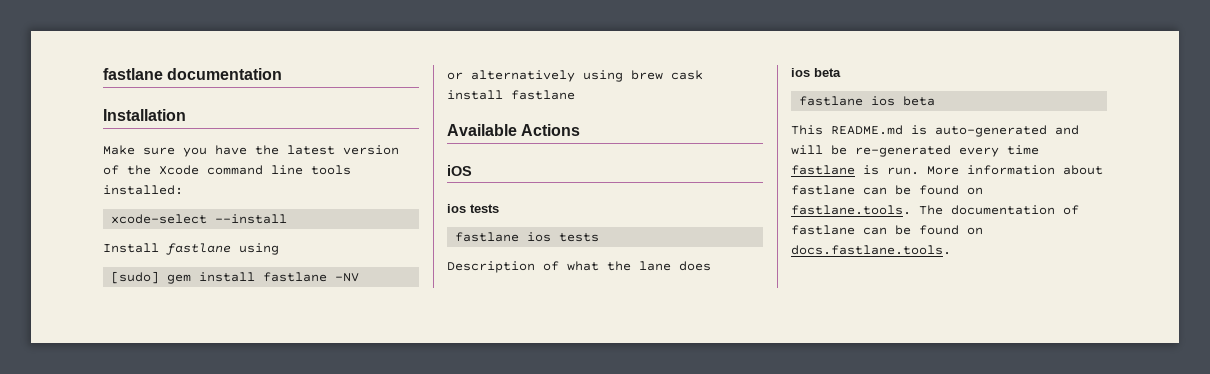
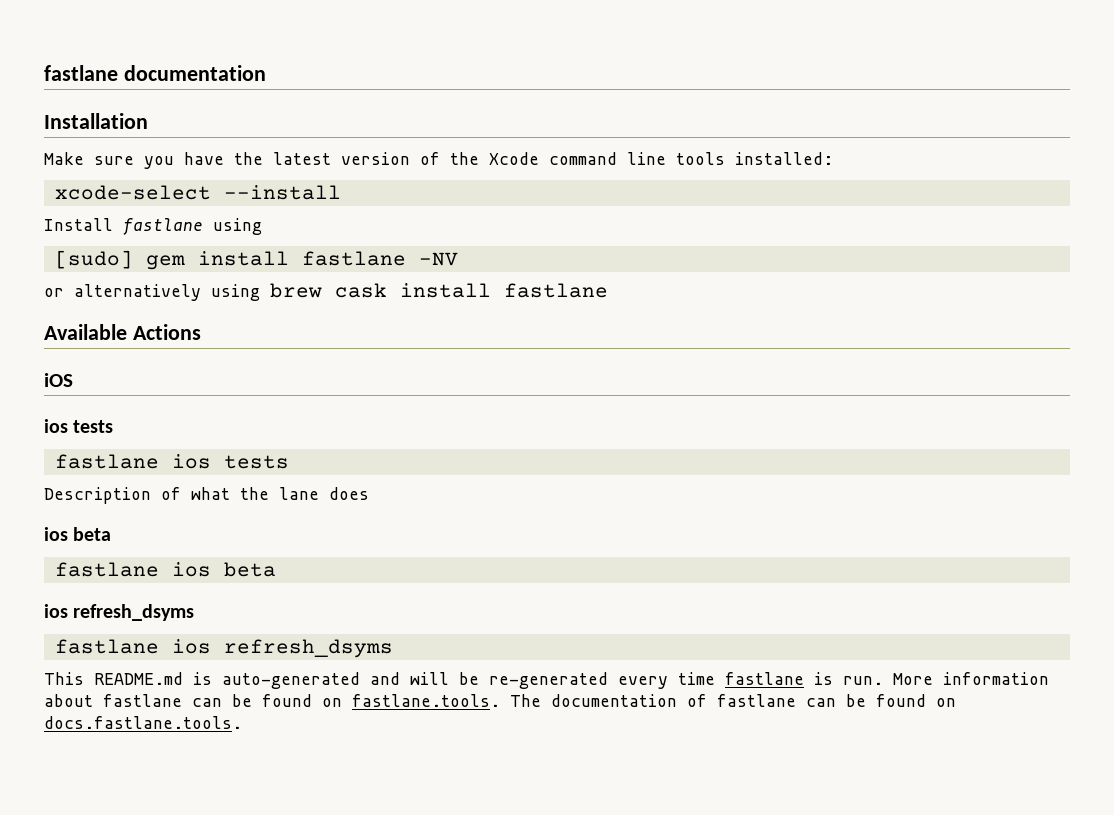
(936, 101) none -> [44,604,195,621] [54,639,393,658] // ios refresh_dsyms // fastlane ios refresh_dsyms

